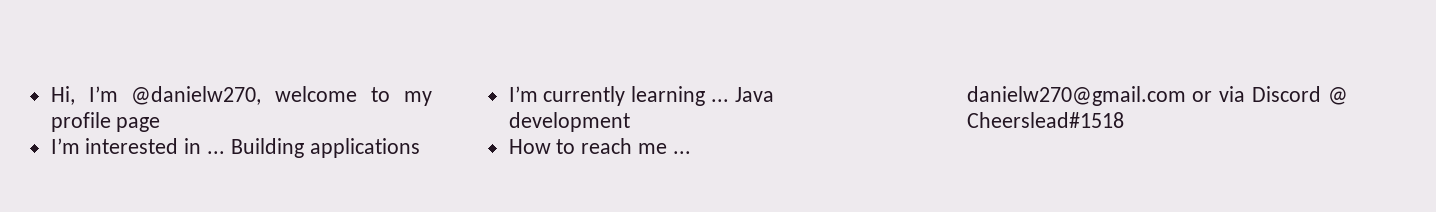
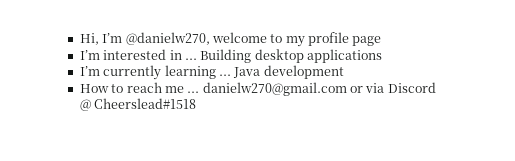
(304, 148) none -> [254,49,304,63] desktop

